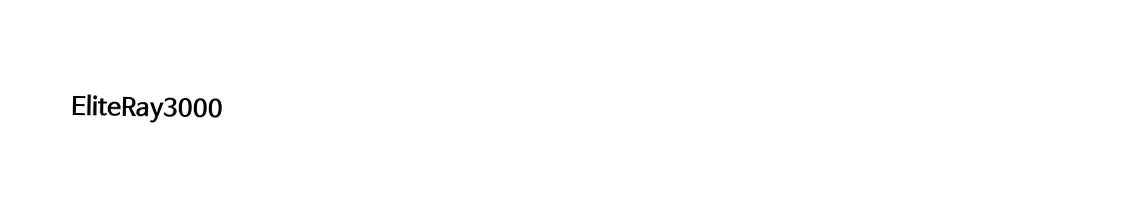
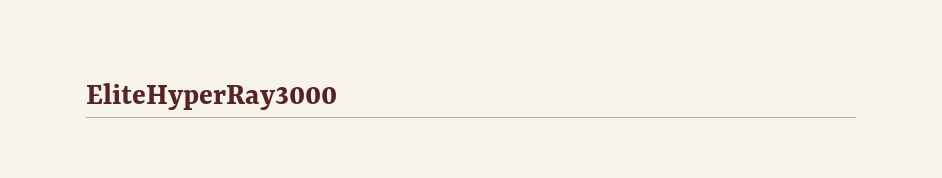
[70,93,224,125] EliteRay3000 -> [86,83,337,110] EliteHyperRay3000

